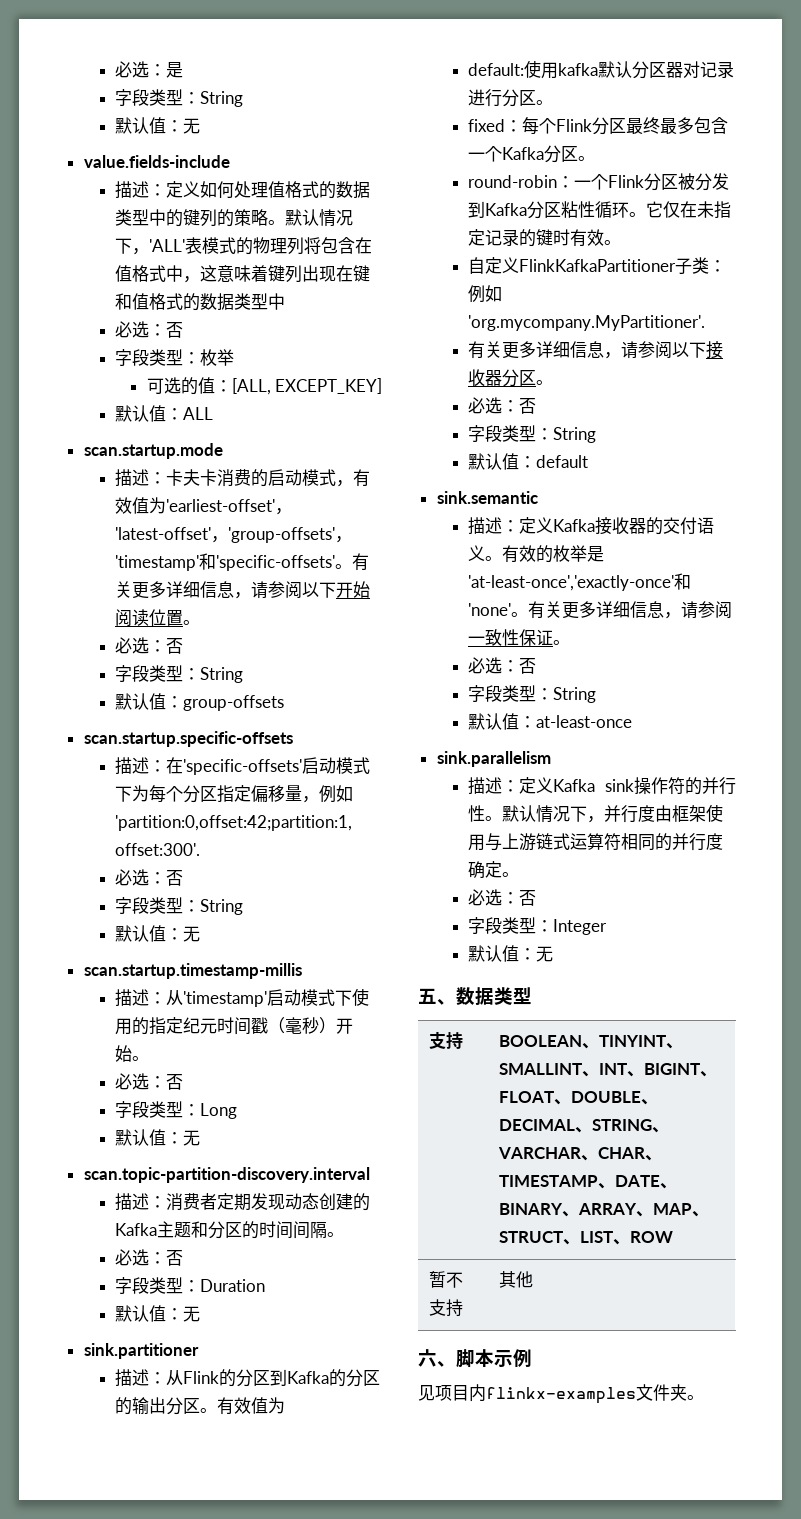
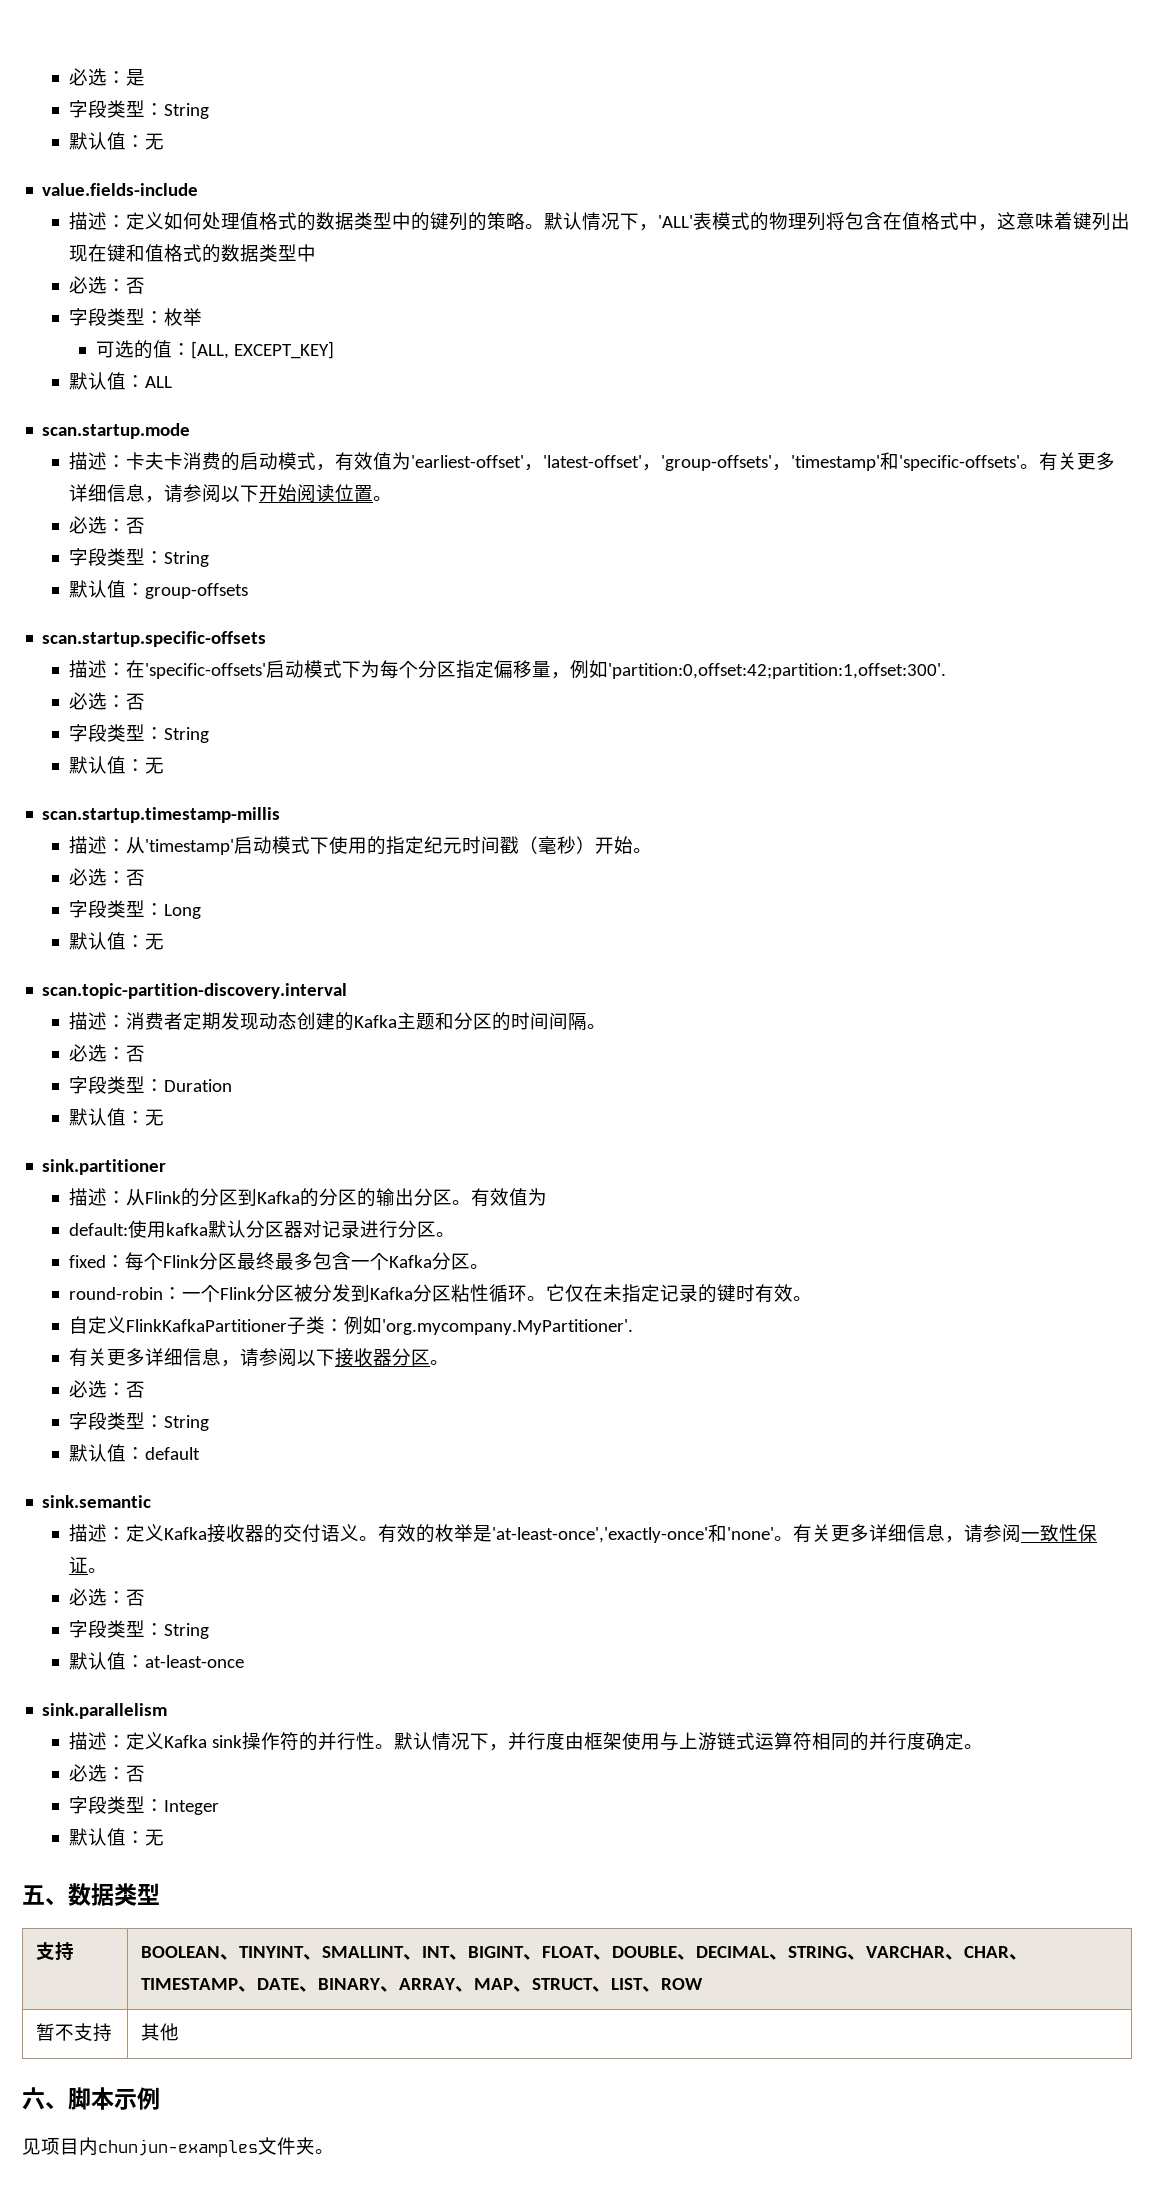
[486,1387,636,1404] flinkx-examples -> [98,2139,258,2157] chunjun-examples

